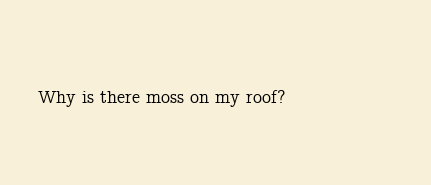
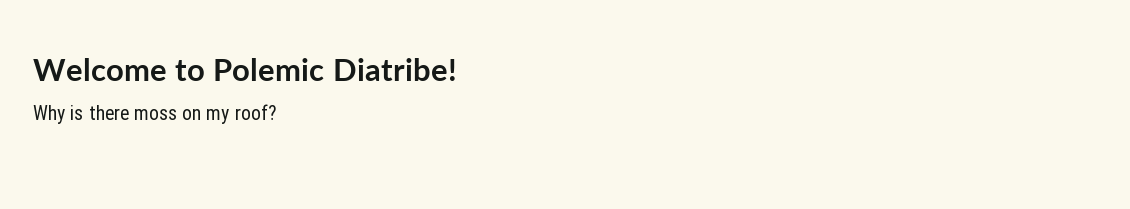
(38, 99) none -> [33,58,457,81] Welcome to Polemic Diatribe! //

